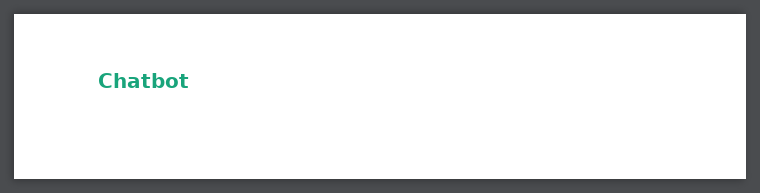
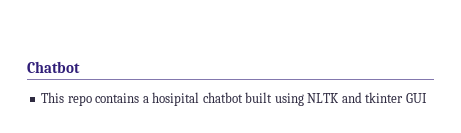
(189, 80) none -> [41,92,427,106] // This repo contains a hosipital chatbot built using NLTK and tkinter GUI

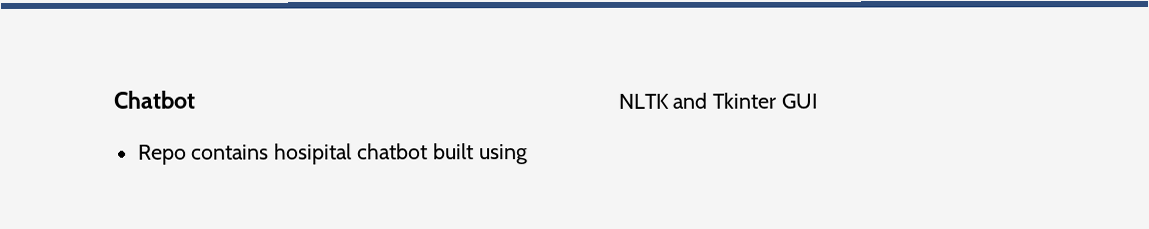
[41,92,149,106] This repo contains a -> [137,144,270,165] Repo contains
[365,92,404,103] tkinter -> [712,92,777,109] Tkinter

